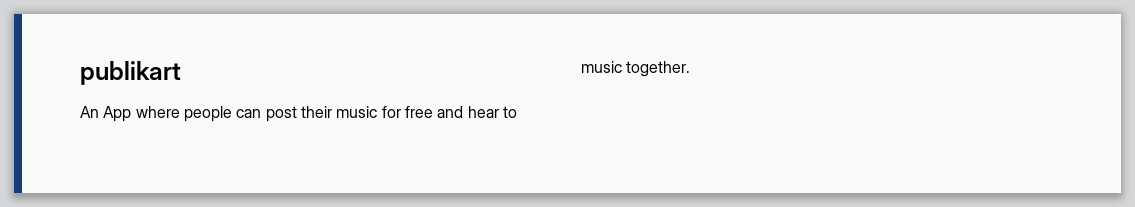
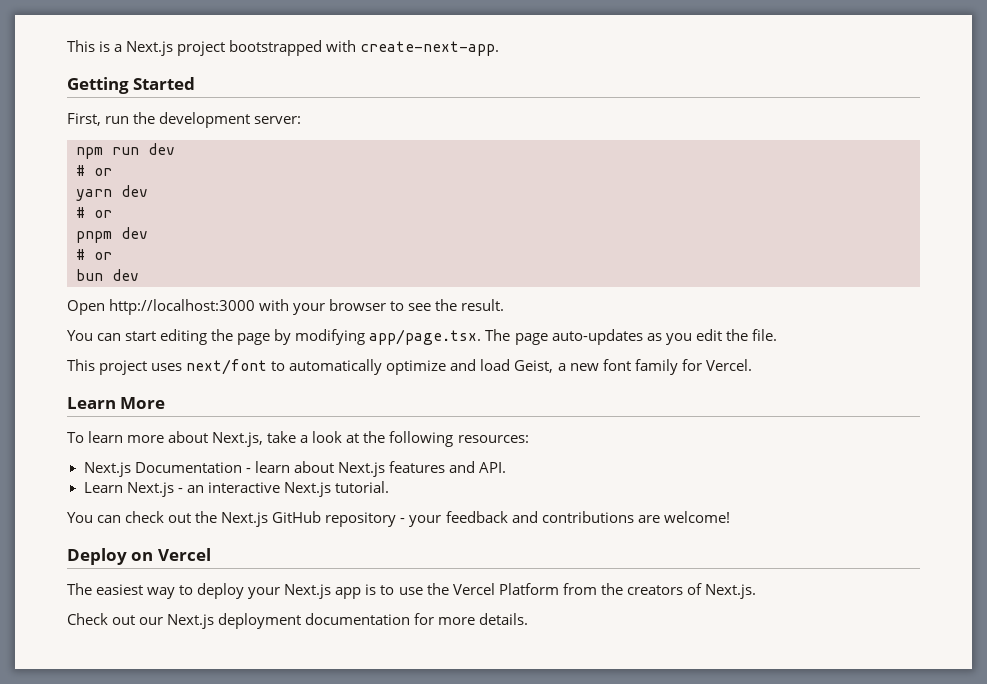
[80,61,181,85] [80,106,517,122] [581,61,691,77] publikart // An App where people can post their music for free and hear to music together. -> [67,40,500,56] [67,77,196,94] [67,112,302,128] [76,143,175,159] [76,165,112,176] [76,185,148,201] [76,207,112,218] [76,227,148,243] [76,249,112,260] [76,269,139,281] [67,299,505,315] [67,329,777,345] [67,359,752,375] [67,397,166,409] [67,431,529,447] [83,461,506,477] [83,481,389,497] [67,511,730,527] [67,548,211,565] [67,583,756,599] [67,613,529,629] This is a Next.js project bootstrapped with create-next-app. // Getting Started // First, run the development server: // npm run dev // # or // yarn dev // # or // pnpm dev // # or // bun dev // Open http://localhost:3000 with your browser to see the result. // You can start editing the page by modifying app/page.tsx. The page auto-updates as you edit the file. // This project uses next/font to automatically optimize and load Geist, a new font family for Vercel. // Learn More // To learn more about Next.js, take a look at the following resources: // Next.js Documentation - learn about Next.js features and API. // Learn Next.js - an interactive Next.js tutorial. // You can check out the Next.js GitHub repository - your feedback and contributions are welcome! // Deploy on Vercel // The easiest way to deploy your Next.js app is to use the Vercel Platform from the creators of Next.js. // Check out our Next.js deployment documentation for more details.

